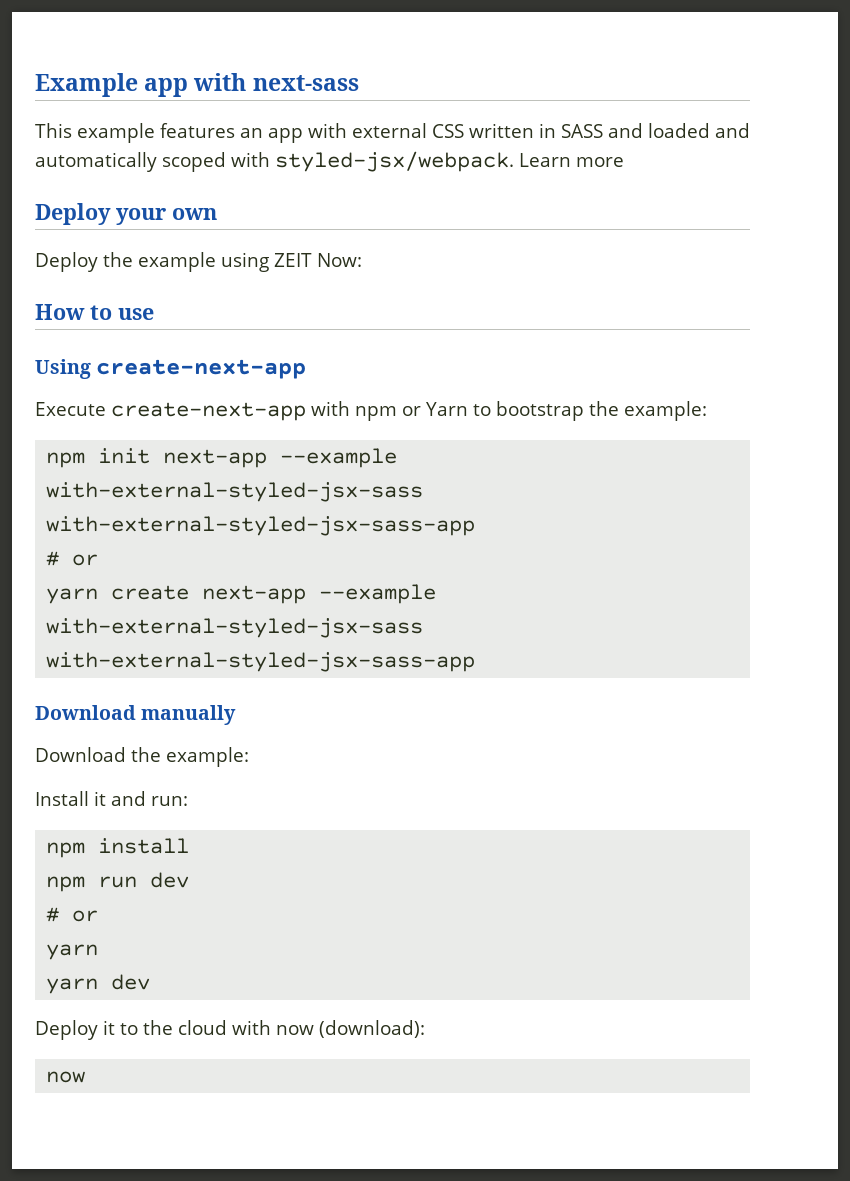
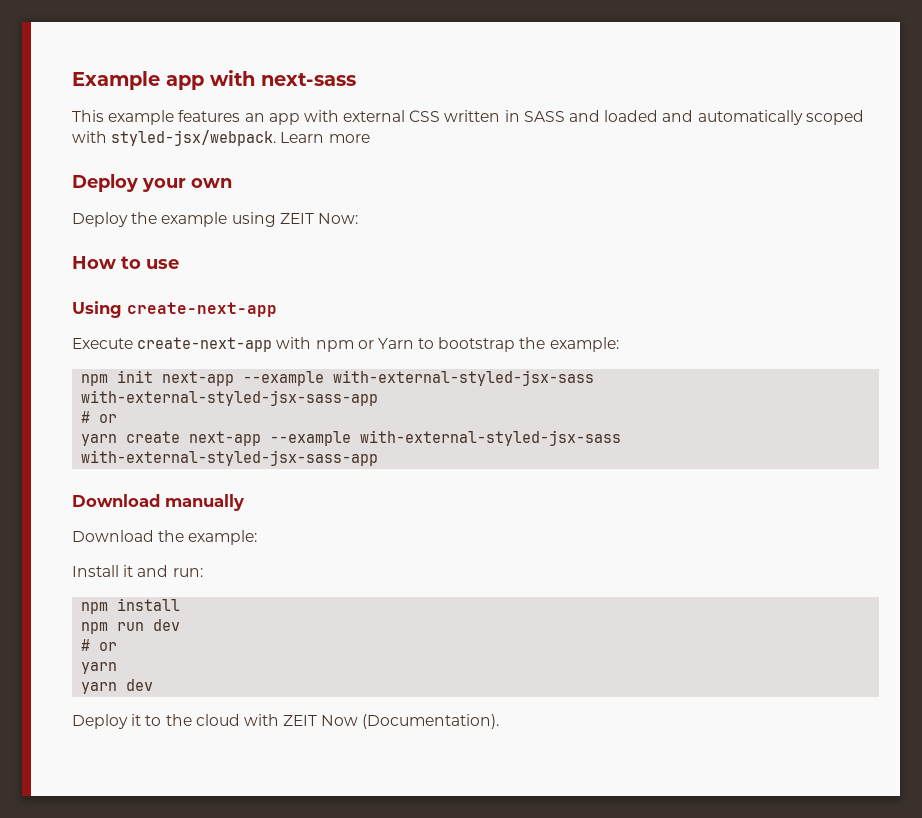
[276,1020,425,1038] [46,1071,86,1083] now (download): // now -> [283,714,500,729] ZEIT Now (Documentation).

